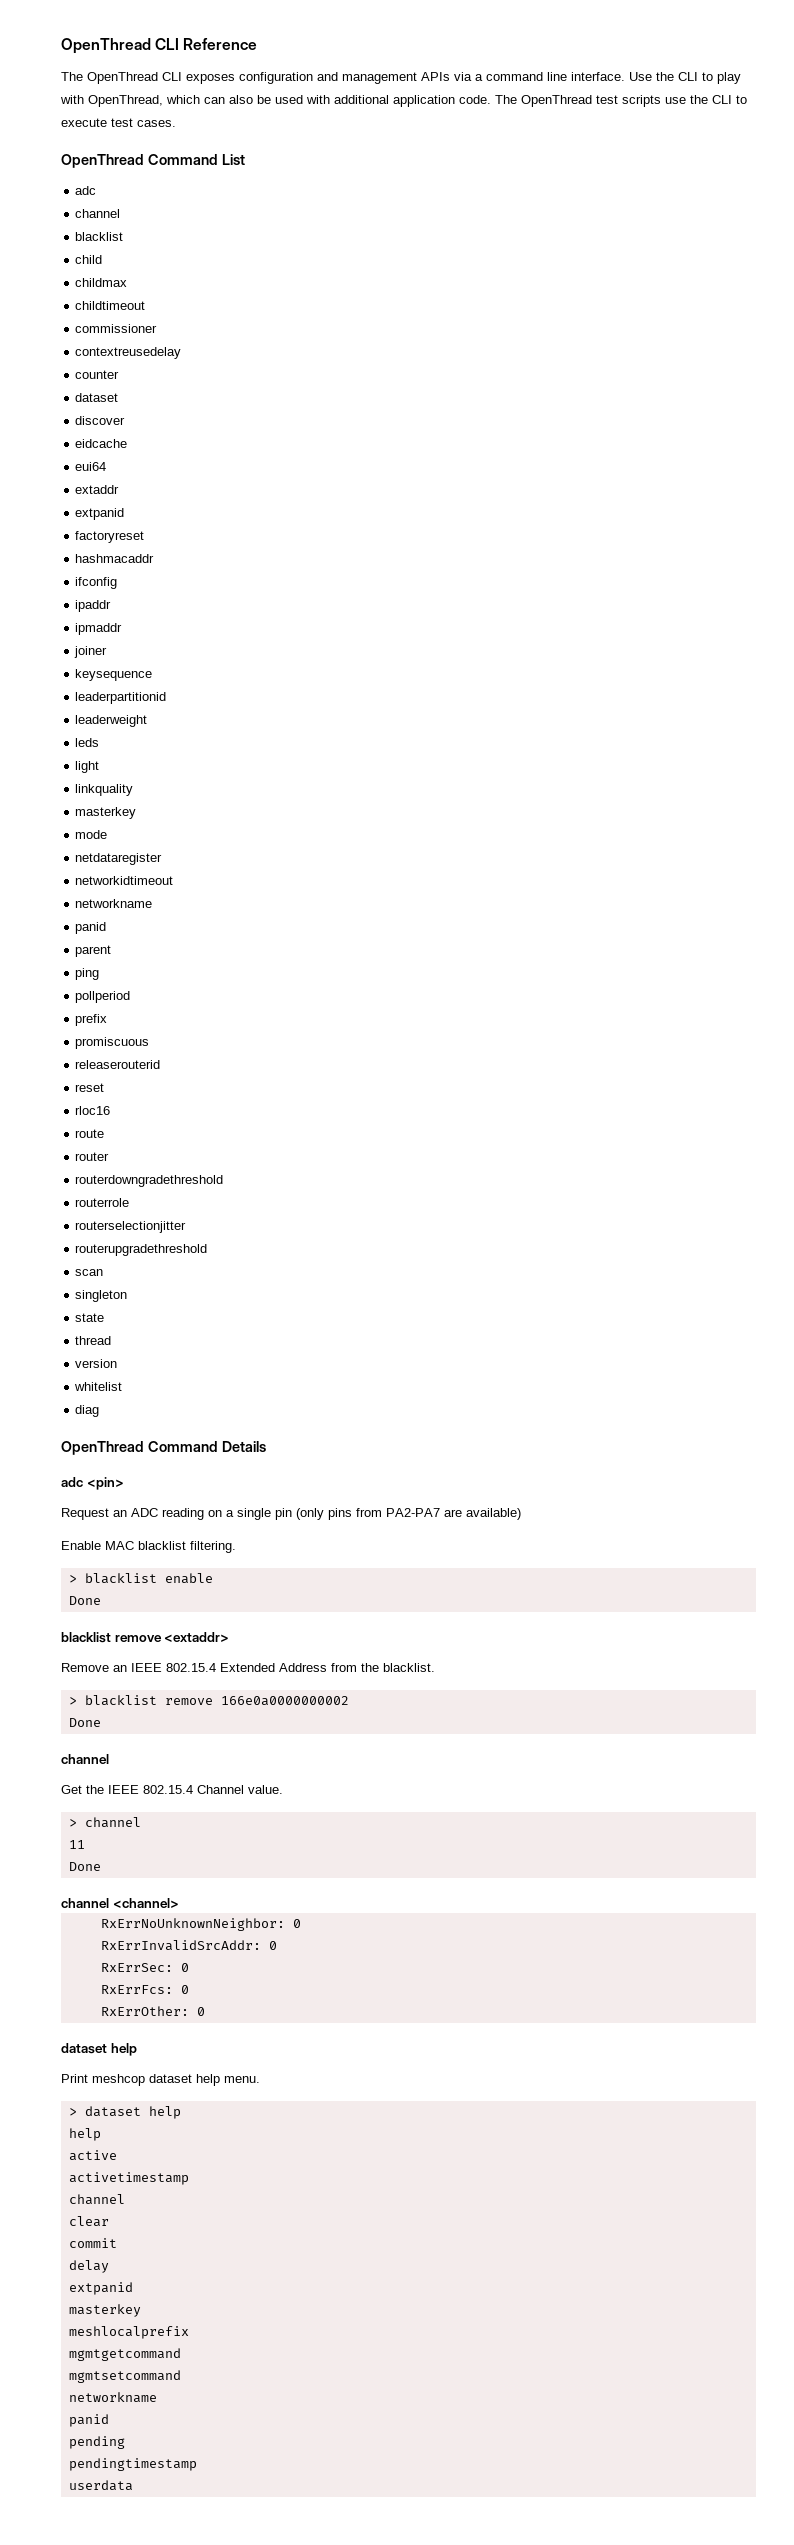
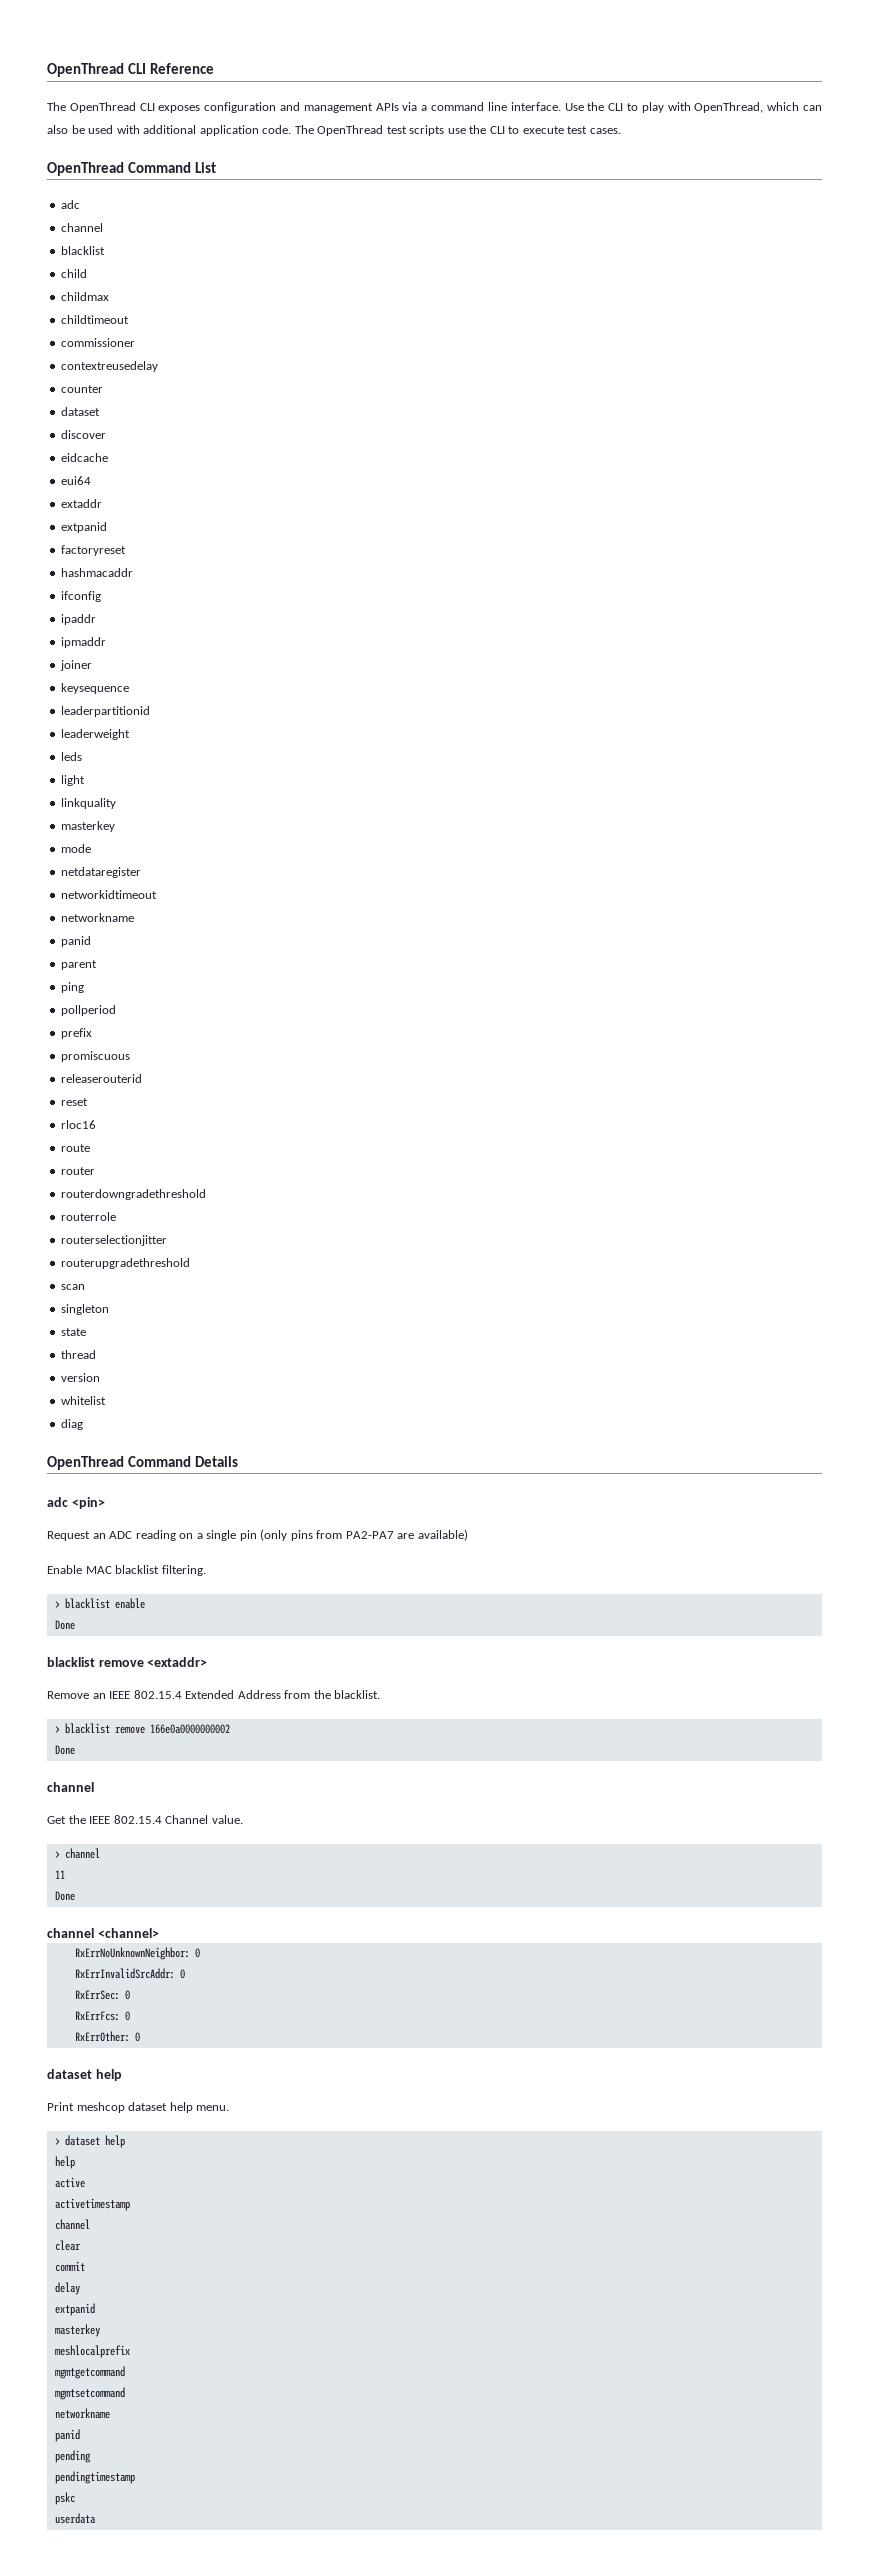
(197, 2464) none -> [54,2492,75,2505] // pskc

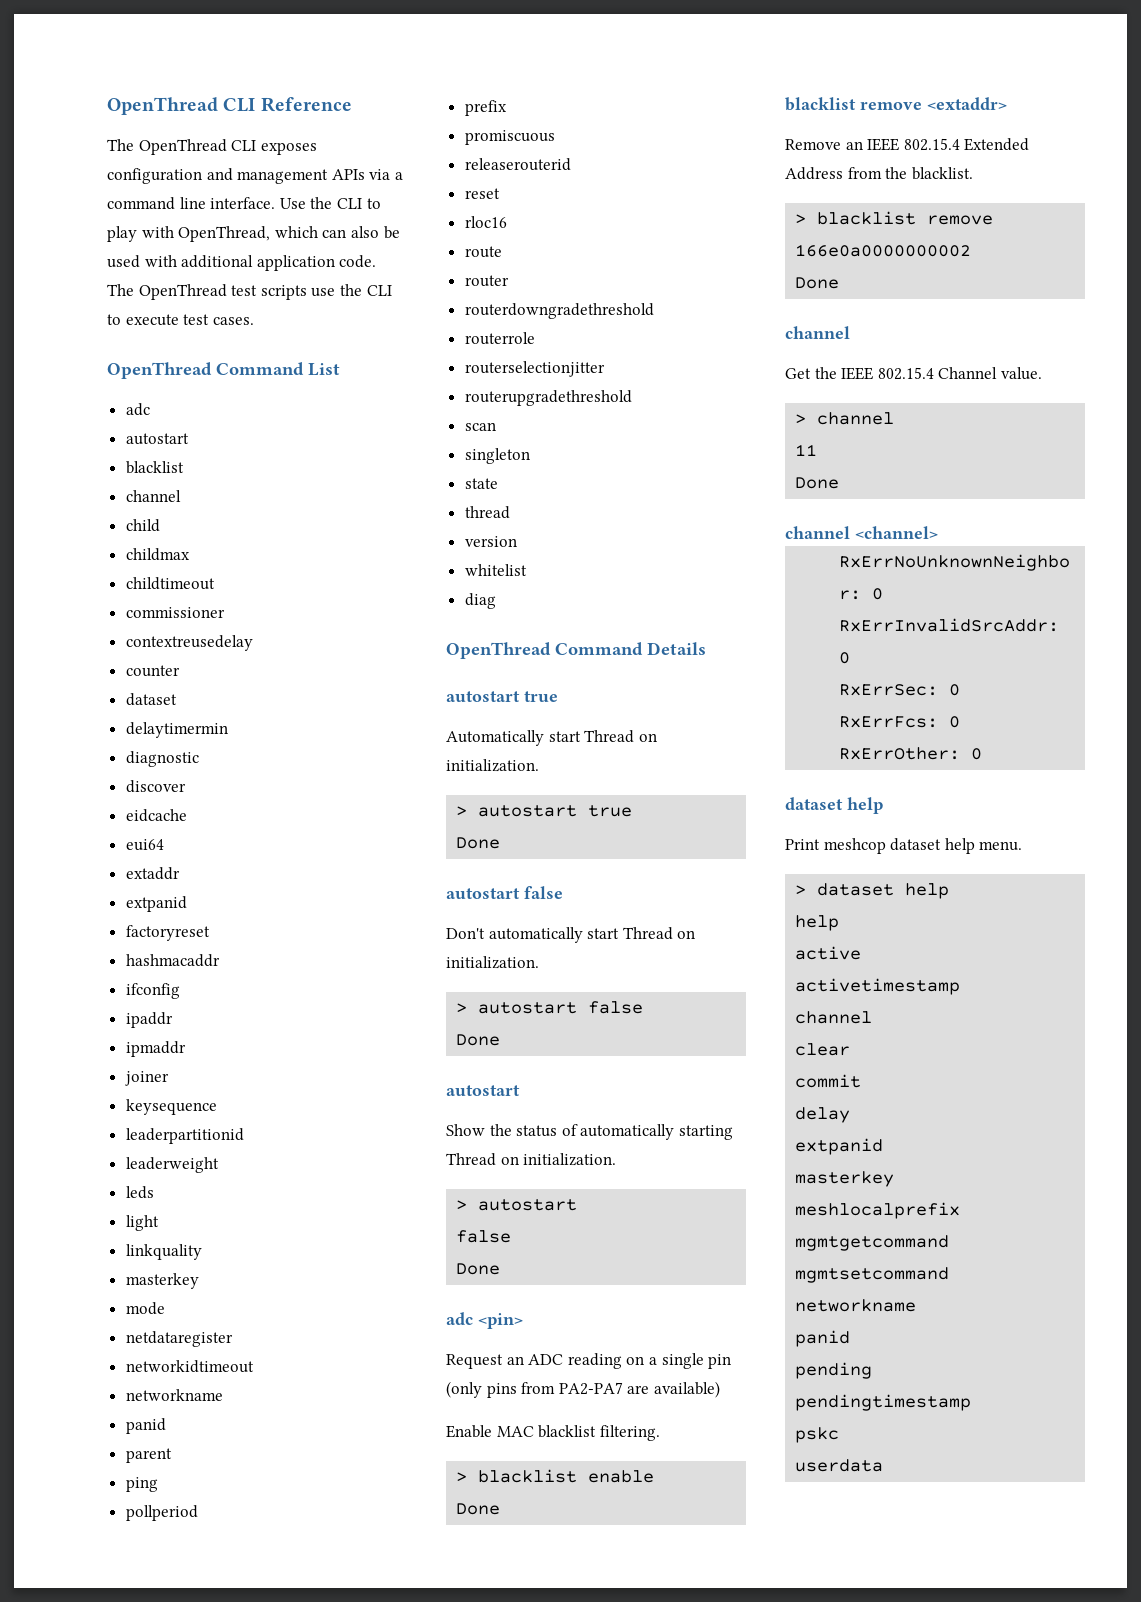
[61,223,104,232] [61,246,106,255] channel // blacklist -> [125,433,189,445] [125,461,184,474] [125,490,181,502] autostart // blacklist // channel
(101, 411) none -> [125,722,228,738] [125,751,199,767] // delaytimermin // diagnostic
(238, 1461) none -> [446,691,558,702] [446,730,657,746] [446,759,539,772] [456,805,633,817] [456,837,501,849] [446,886,563,899] [446,927,696,943] [446,956,539,969] [456,1001,644,1014] [456,1034,501,1046] [446,1085,520,1096] [446,1124,733,1140] [446,1153,617,1166] [456,1199,578,1211] [456,1230,512,1243] [456,1263,501,1275] // autostart true // Automatically start Thread on initialization. // > autostart true // Done // autostart false // Don't automatically start Thread on initialization. // > autostart false // Done // autostart // Show the status of automatically starting Thread on initialization. // > autostart // false // Done

